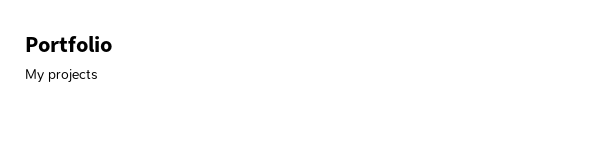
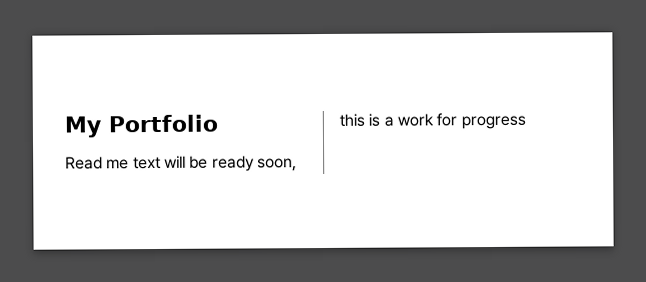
(25, 44) none -> [64,116,101,138] My
[25,69,98,83] My projects -> [65,155,297,172] [339,113,526,130] Read me text will be ready soon, this is a work for progress

